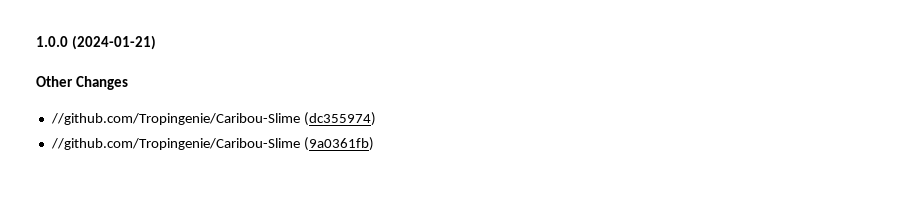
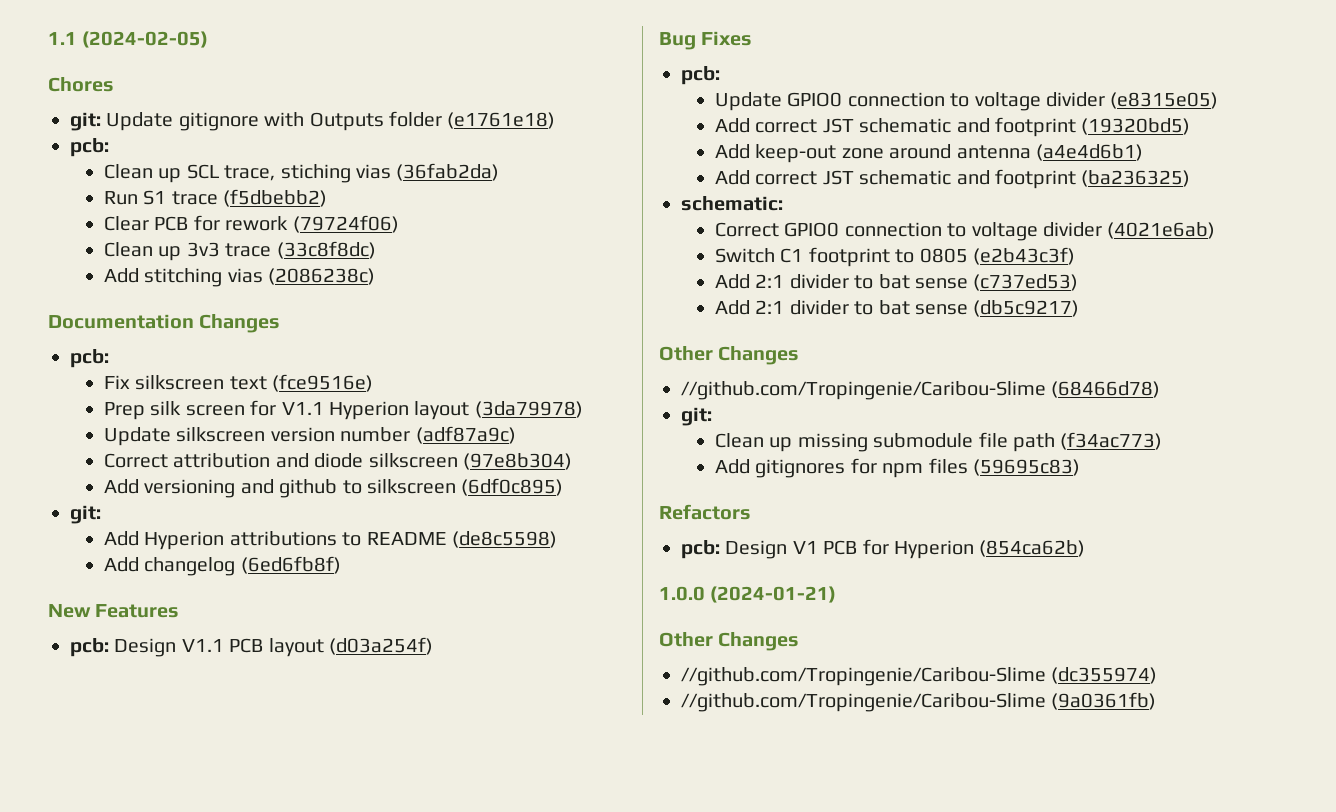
(36, 41) none -> [48,31,209,48] [48,77,114,92] [70,111,556,131] [70,138,109,157] [104,163,500,183] [104,189,328,207] [104,215,399,233] [104,241,376,261] [104,268,376,287] [48,314,281,333] [70,349,109,368] [104,374,374,392] [104,400,583,420] [104,426,516,446] [104,453,573,470] [104,478,564,498] [70,505,101,524] [104,531,558,550] [104,556,341,576] [48,604,180,618] [70,637,433,657] [659,31,753,50] [681,66,720,85] [715,92,1219,111] [715,117,1191,137] [715,144,1144,163] [715,169,1191,189] [681,196,783,211] [715,222,1216,241] [715,247,1076,267] [715,274,1079,291] [715,300,1080,317] [659,346,800,365] [681,381,1161,400] [681,407,712,426] [715,432,1163,452] [715,458,1081,478] [659,504,751,520] [681,539,1086,559] 1.1 (2024-02-05) // Chores // git: Update gitignore with Outputs folder (e1761e18) // pcb: // Clean up SCL trace, stiching vias (36fab2da) // Run S1 trace (f5dbebb2) // Clear PCB for rework (79724f06) // Clean up 3v3 trace (33c8f8dc) // Add stitching vias (2086238c) // Documentation Changes // pcb: // Fix silkscreen text (fce9516e) // Prep silk screen for V1.1 Hyperion layout (3da79978) // Update silkscreen version number (adf87a9c) // Correct attribution and diode silkscreen (97e8b304) // Add versioning and github to silkscreen (6df0c895) // git: // Add Hyperion attributions to README (de8c5598) // Add changelog (6ed6fb8f) // New Features // pcb: Design V1.1 PCB layout (d03a254f) // Bug Fixes // pcb: // Update GPIO0 connection to voltage divider (e8315e05) // Add correct JST schematic and footprint (19320bd5) // Add keep-out zone around antenna (a4e4d6b1) // Add correct JST schematic and footprint (ba236325) // schematic: // Correct GPIO0 connection to voltage divider (4021e6ab) // Switch C1 footprint to 0805 (e2b43c3f) // Add 2:1 divider to bat sense (c737ed53) // Add 2:1 divider to bat sense (db5c9217) // Other Changes // //github.com/Tropingenie/Caribou-Slime (68466d78) // git: // Clean up missing submodule file path (f34ac773) // Add gitignores for npm files (59695c83) // Refactors // pcb: Design V1 PCB for Hyperion (854ca62b) //

